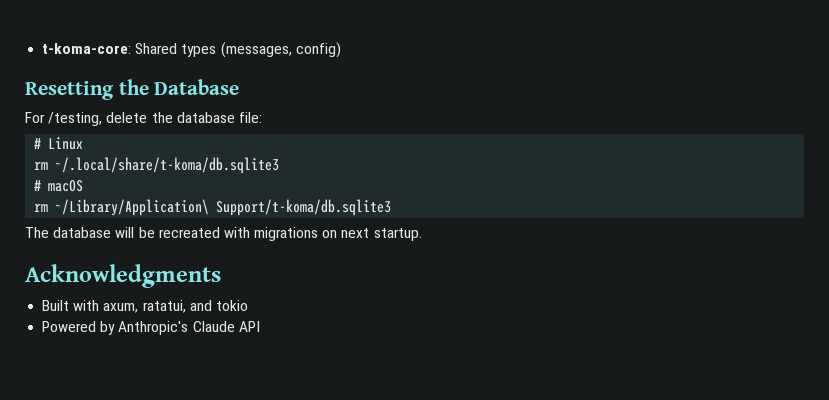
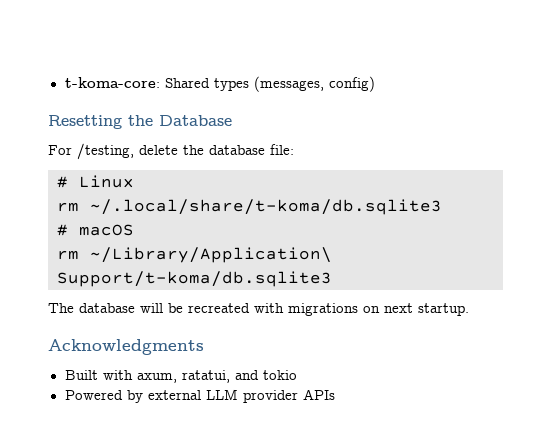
[118,321,260,335] Anthropic's Claude API -> [147,389,335,403] external LLM provider APIs

